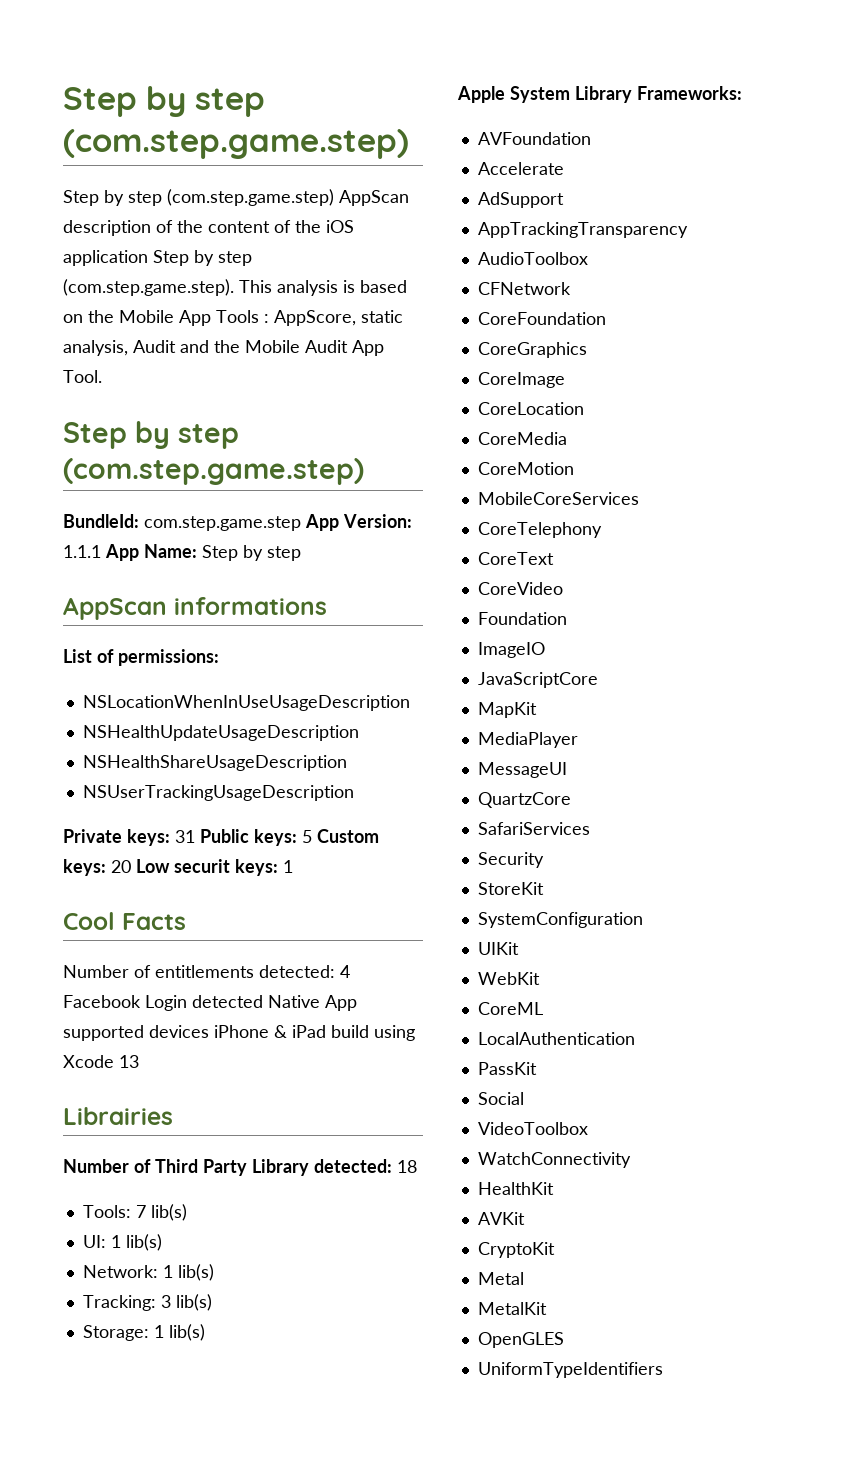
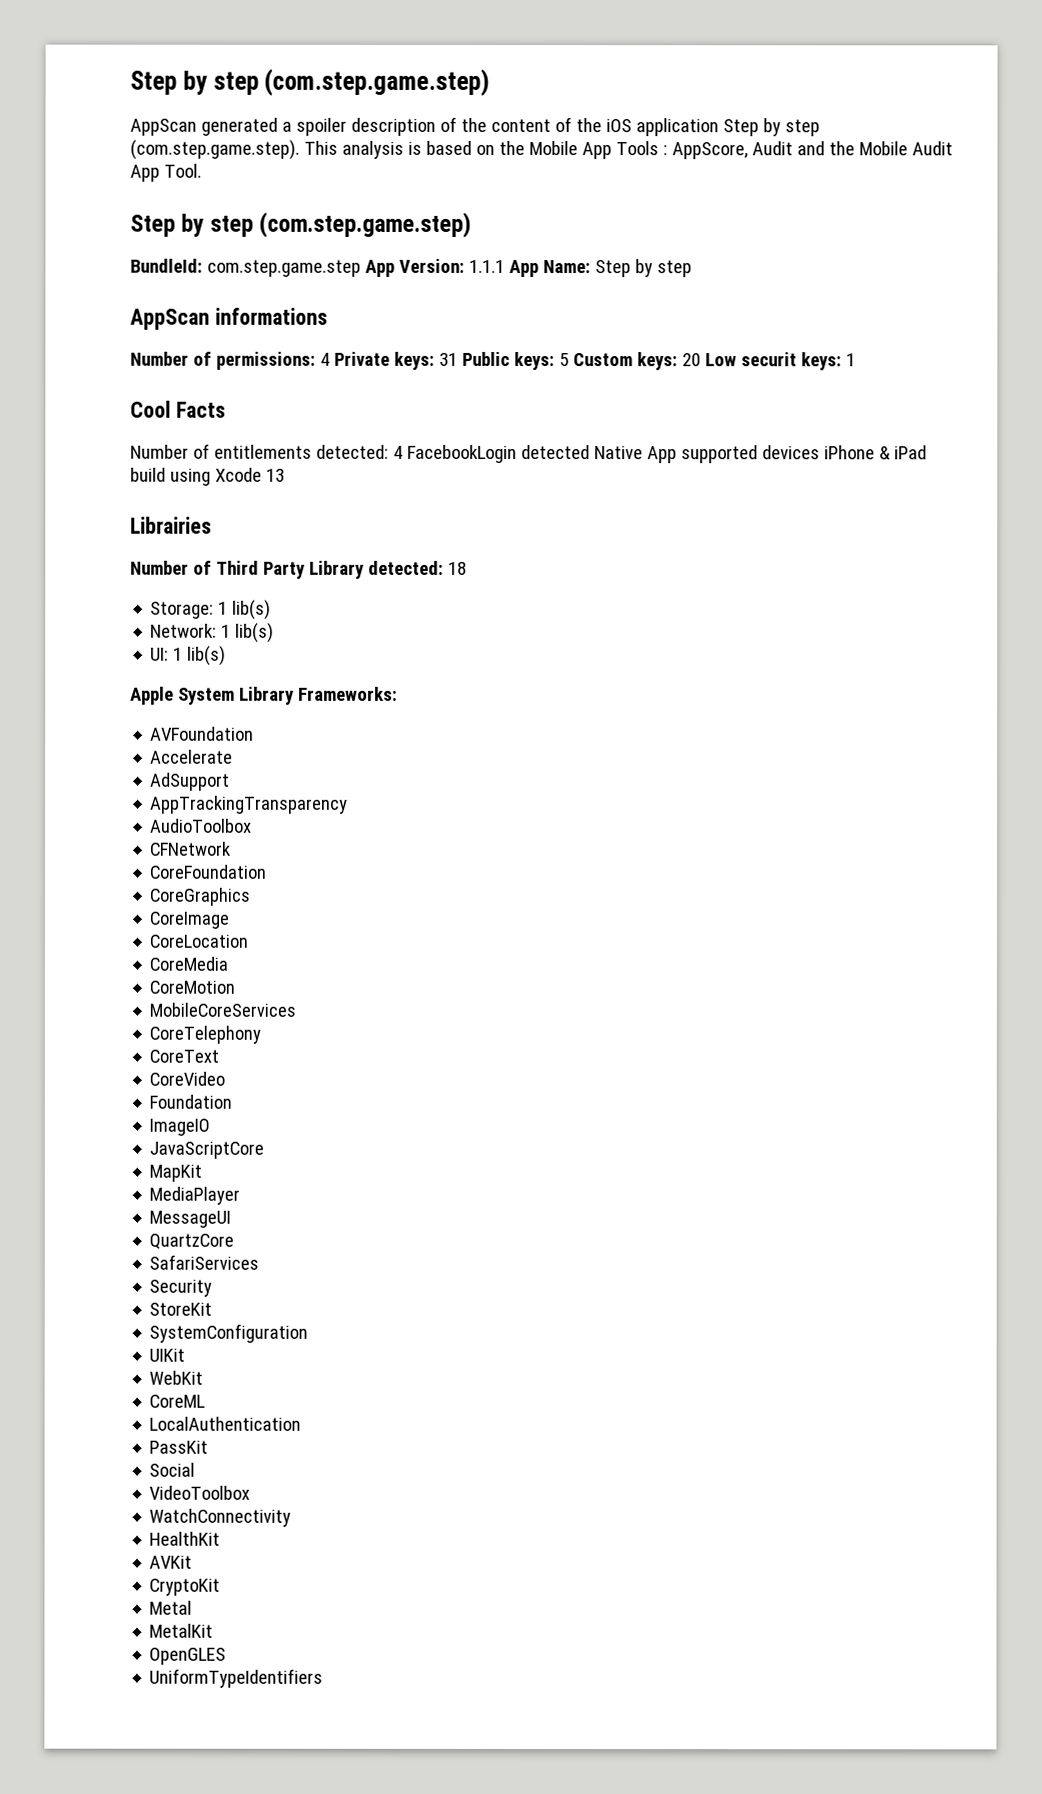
[63,86,265,117] [63,129,409,159] [63,189,409,206] Step by step (com.step.game.step) // Step by step (com.step.game.step) AppScan -> [130,68,491,96] [130,117,347,136] Step by step (com.step.game.step) // AppScan generated a spoiler
[361,310,403,323] [63,340,128,356] static analysis, -> (748, 151) none
[63,649,92,663] List -> [130,351,189,366] Number
[82,695,410,711] [82,725,359,741] [82,755,347,771] [82,785,354,801] // NSLocationWhenInUseUsageDescription // NSHealthUpdateUsageDescription // NSHealthShareUsageDescription // NSUserTrackingUsageDescription // -> [319,352,330,366] 4
[63,995,187,1011] Facebook Login -> [406,444,517,463] FacebookLogin
[82,1204,187,1221] [82,1235,106,1248] Tools: 7 lib(s) // UI: -> [150,601,215,619] Storage:
[82,1294,212,1311] [82,1325,149,1341] Tracking: 3 lib(s) // Storage: -> [150,647,170,661] UI:

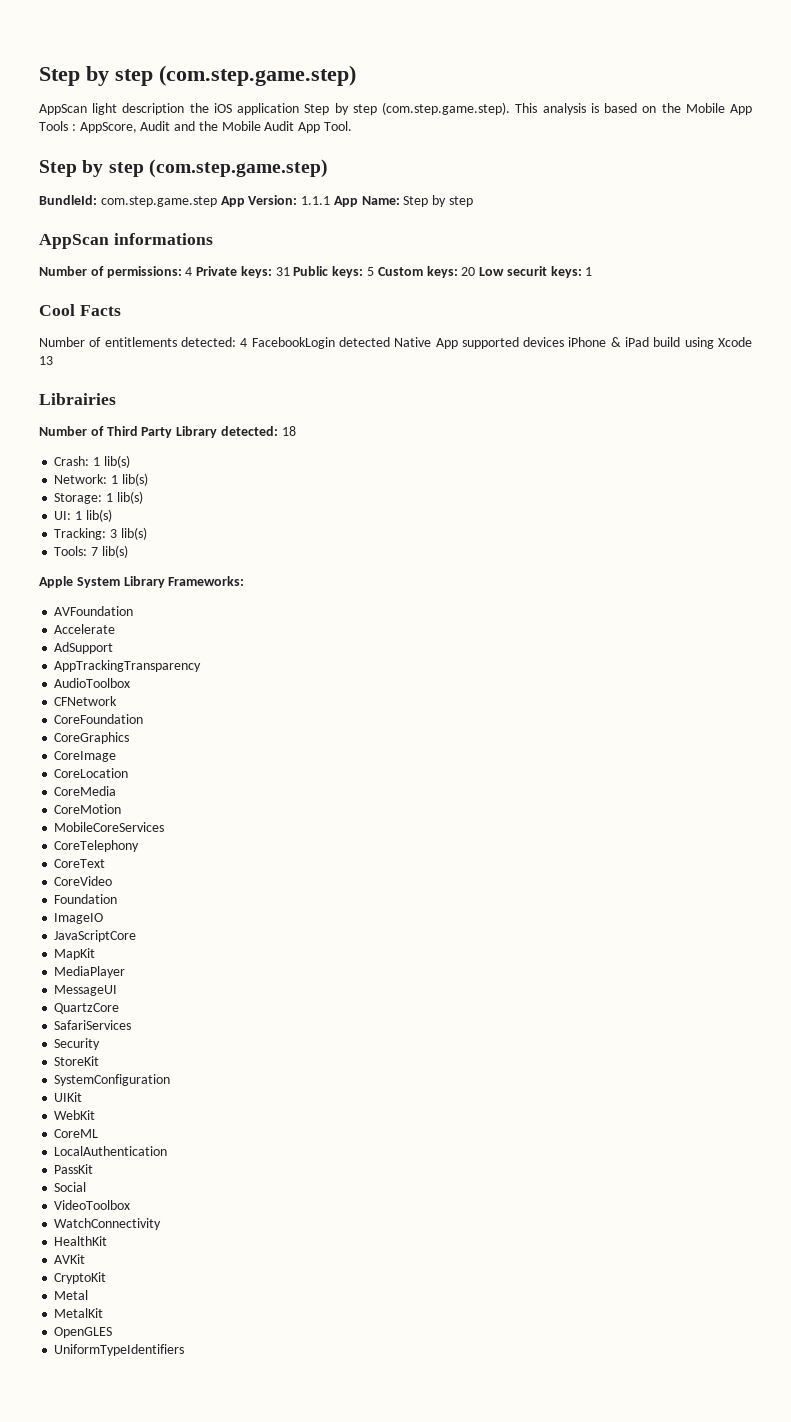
[200,116,572,136] generated a spoiler description of the content of -> [92,103,185,115] light description
[150,601,215,619] Storage: -> [54,456,90,466] Crash:
(275, 632) none -> [54,491,143,504] // Storage: 1 lib(s)
(227, 655) none -> [54,527,147,540] [54,545,128,558] // Tracking: 3 lib(s) // Tools: 7 lib(s)

